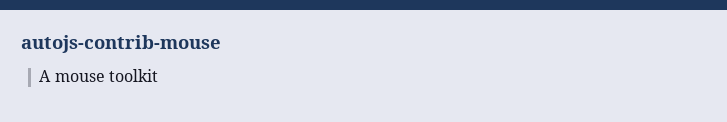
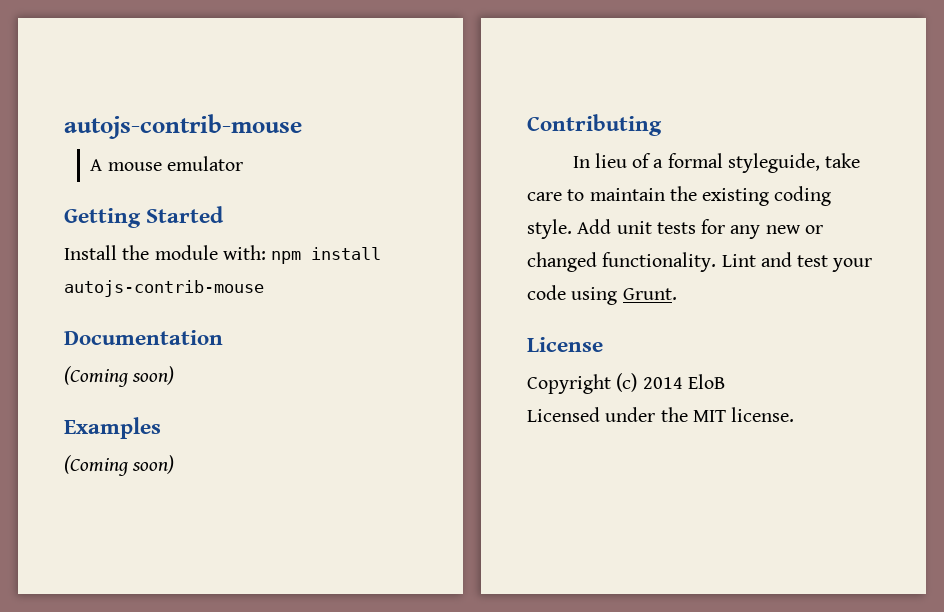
[109,69,159,82] toolkit -> [167,156,244,171] [64,206,225,228] [64,245,382,264] [64,280,264,297] [64,330,223,345] [64,366,175,387] [64,417,161,439] [64,455,175,476] [527,114,662,136] [572,153,861,173] [527,186,832,206] [527,219,823,239] [527,252,873,272] [527,285,677,305] [527,337,603,352] [527,373,725,394] [527,407,795,422] emulator // Getting Started // Install the module with: npm install autojs-contrib-mouse // Documentation // (Coming soon) // Examples // (Coming soon) // Contributing // In lieu of a formal styleguide, take care to maintain the existing coding style. Add unit tests for any new or changed functionality. Lint and test your code using Grunt. // License // Copyright (c) 2014 EloB // Licensed under the MIT license.

